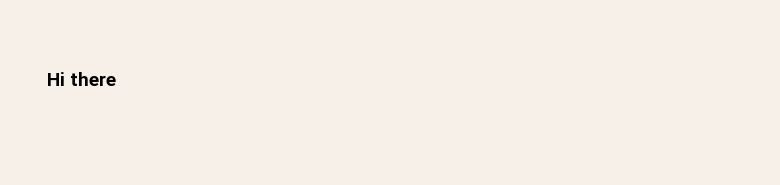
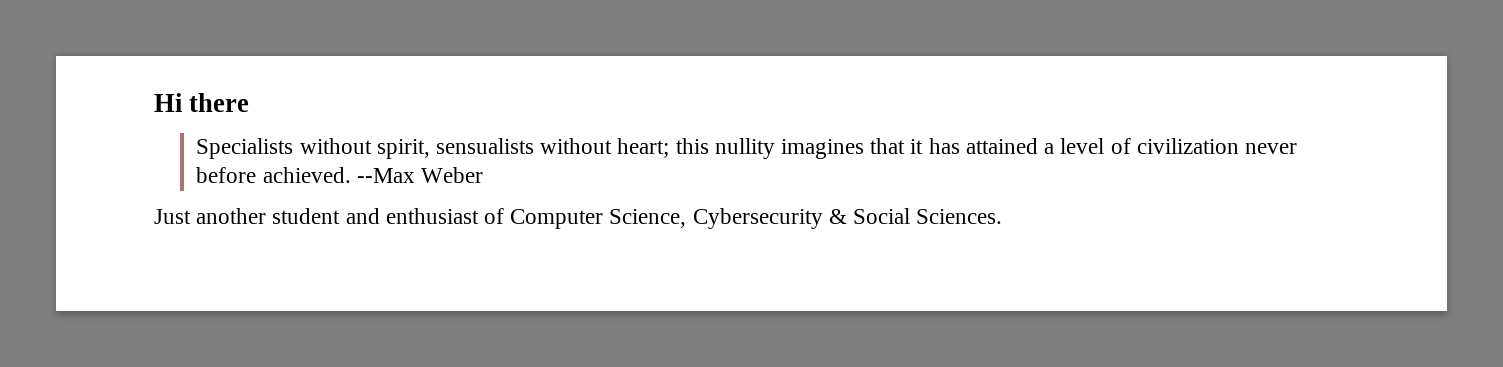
(117, 79) none -> [196,138,1297,159] [196,167,484,183] [154,208,1003,229] // Specialists without spirit, sensualists without heart; this nullity imagines that it has attained a level of civilization never before achieved. --Max Weber // Just another student and enthusiast of Computer Science, Cybersecurity & Social Sciences.

